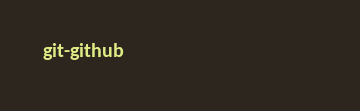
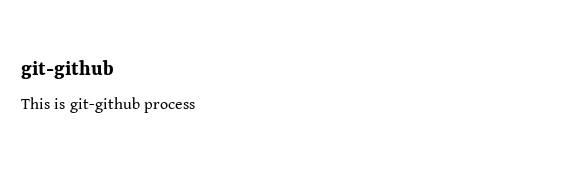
[43,43,124,60] git-github -> [21,60,114,79] [21,97,195,113] git-github // This is git-github process

